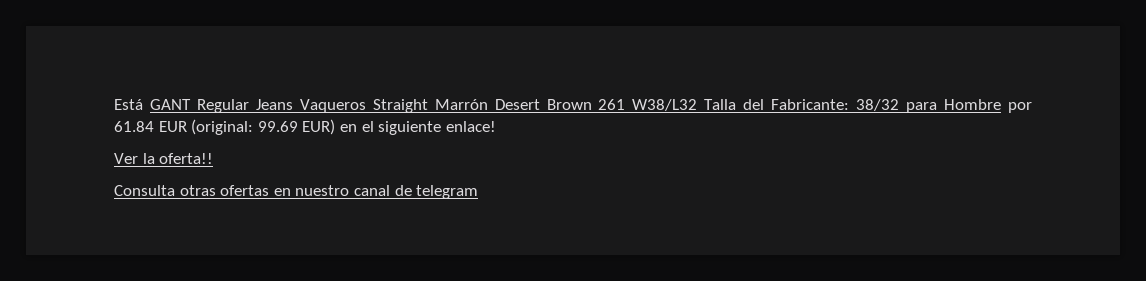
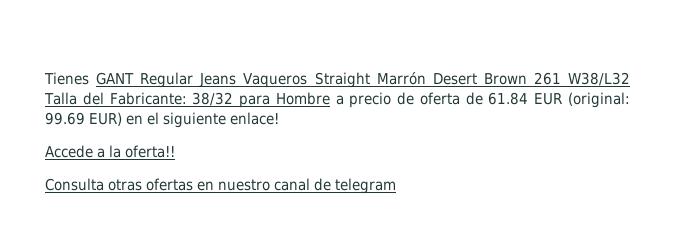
[114,99,143,110] Está -> [44,72,89,85] Tienes
[1007,102,1032,113] por -> [335,92,483,108] a precio de oferta de
[114,153,138,164] Ver -> [45,145,106,158] Accede a

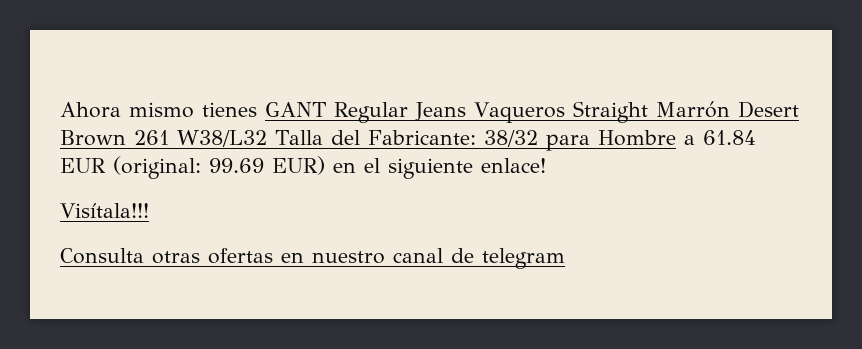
[44,72,89,85] Tienes -> [60,102,257,118] Ahora mismo tienes
[349,92,483,108] precio de oferta de -> (695, 140) none
[45,145,176,158] Accede a la oferta!! -> [60,203,149,218] Visítala!!!

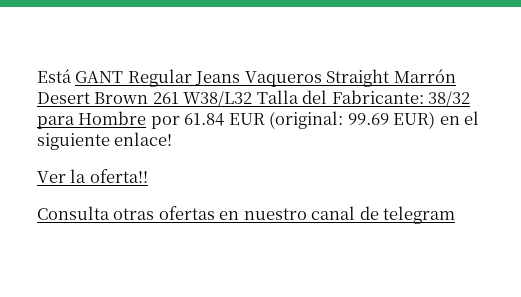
[60,102,257,118] Ahora mismo tienes -> [37,69,72,83] Está
[683,135,695,145] a -> [150,116,180,129] por
[60,203,149,218] Visítala!!! -> [37,169,148,183] Ver la oferta!!

